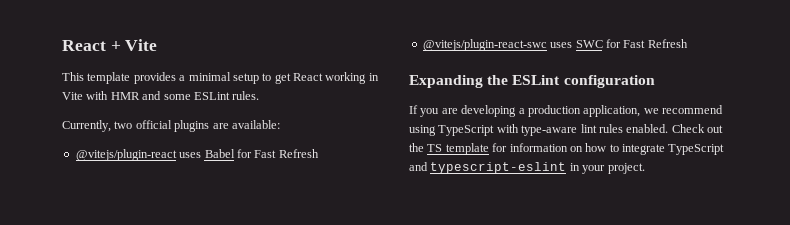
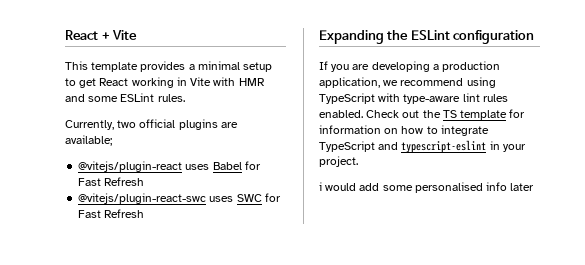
[231,120,280,129] available: -> [65,135,112,146] available;
(645, 168) none -> [319,182,535,193] // i would add some personalised info later

